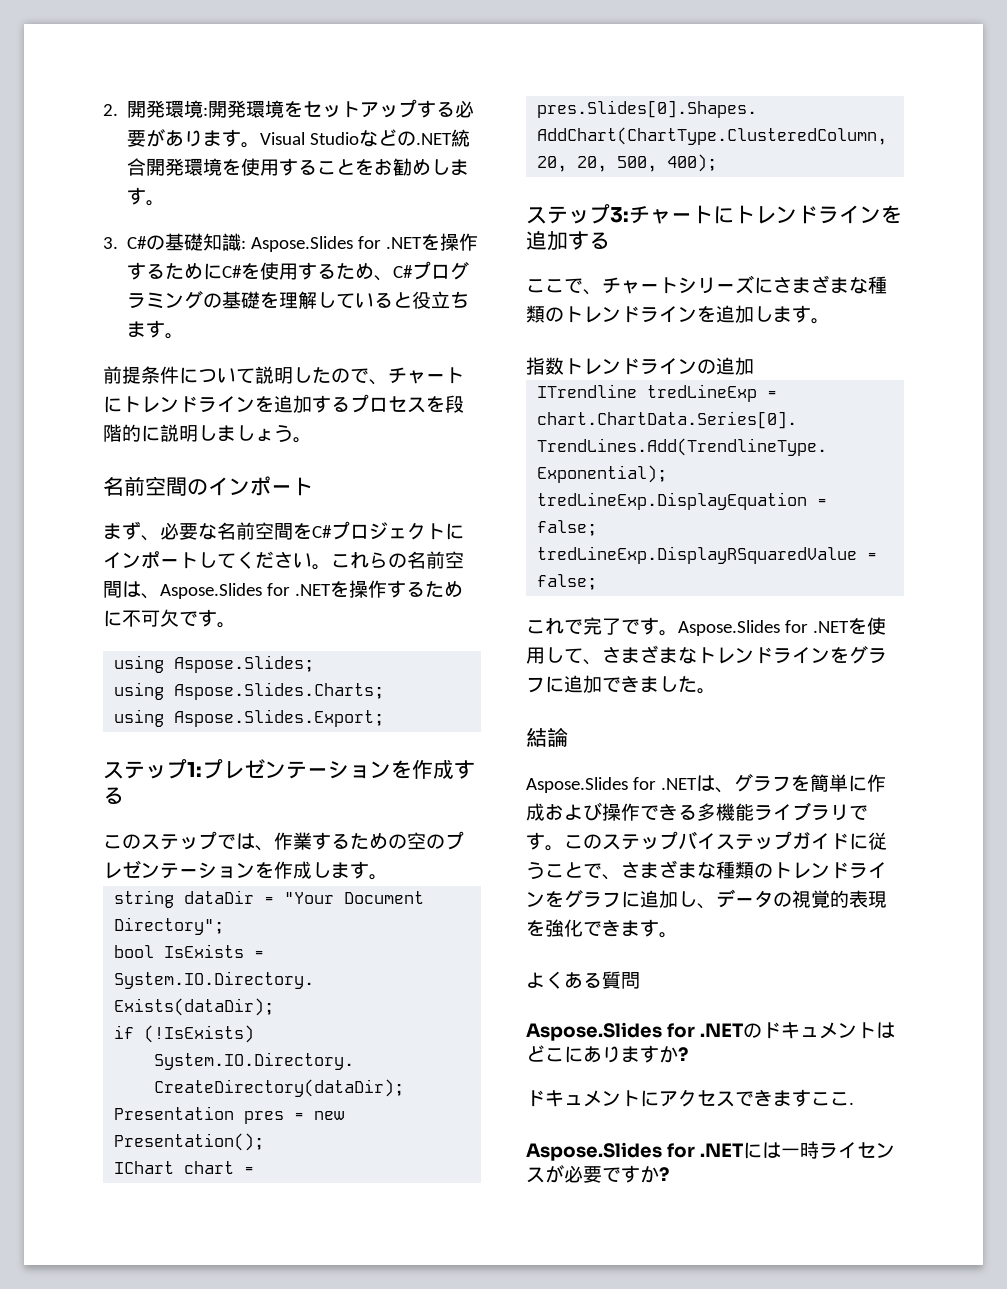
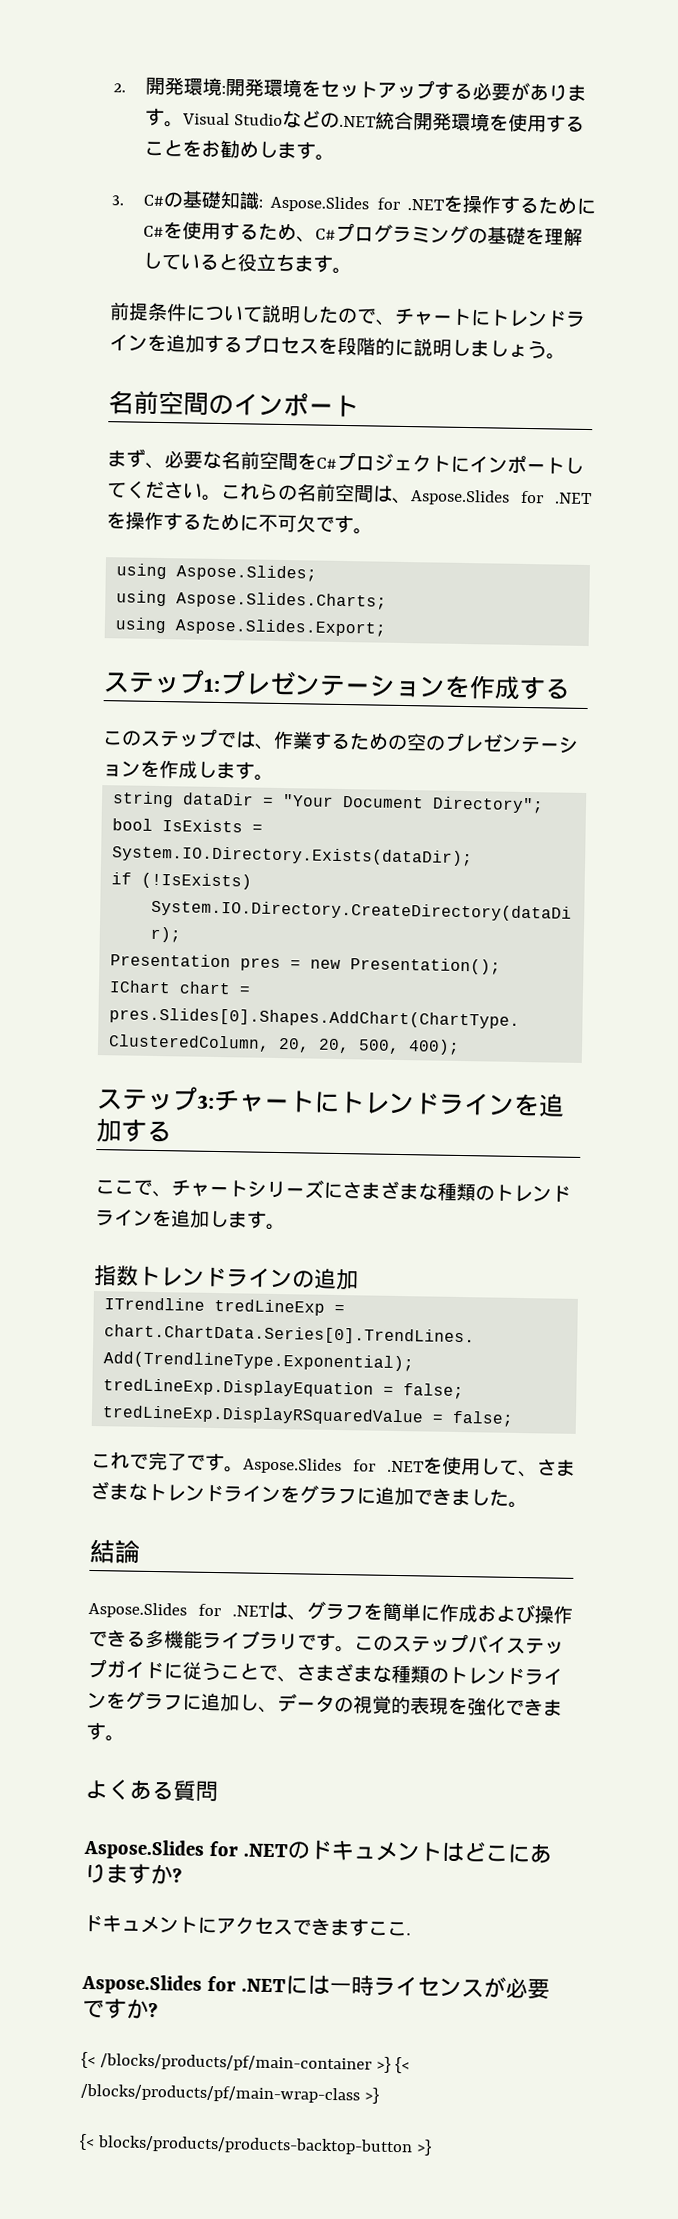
(669, 1174) none -> [81,2051,410,2074] [80,2083,379,2104] [79,2133,432,2156] // {< /blocks/products/pf/main-container >} {< /blocks/products/pf/main-wrap-class >} // {< blocks/products/products-backtop-button >}

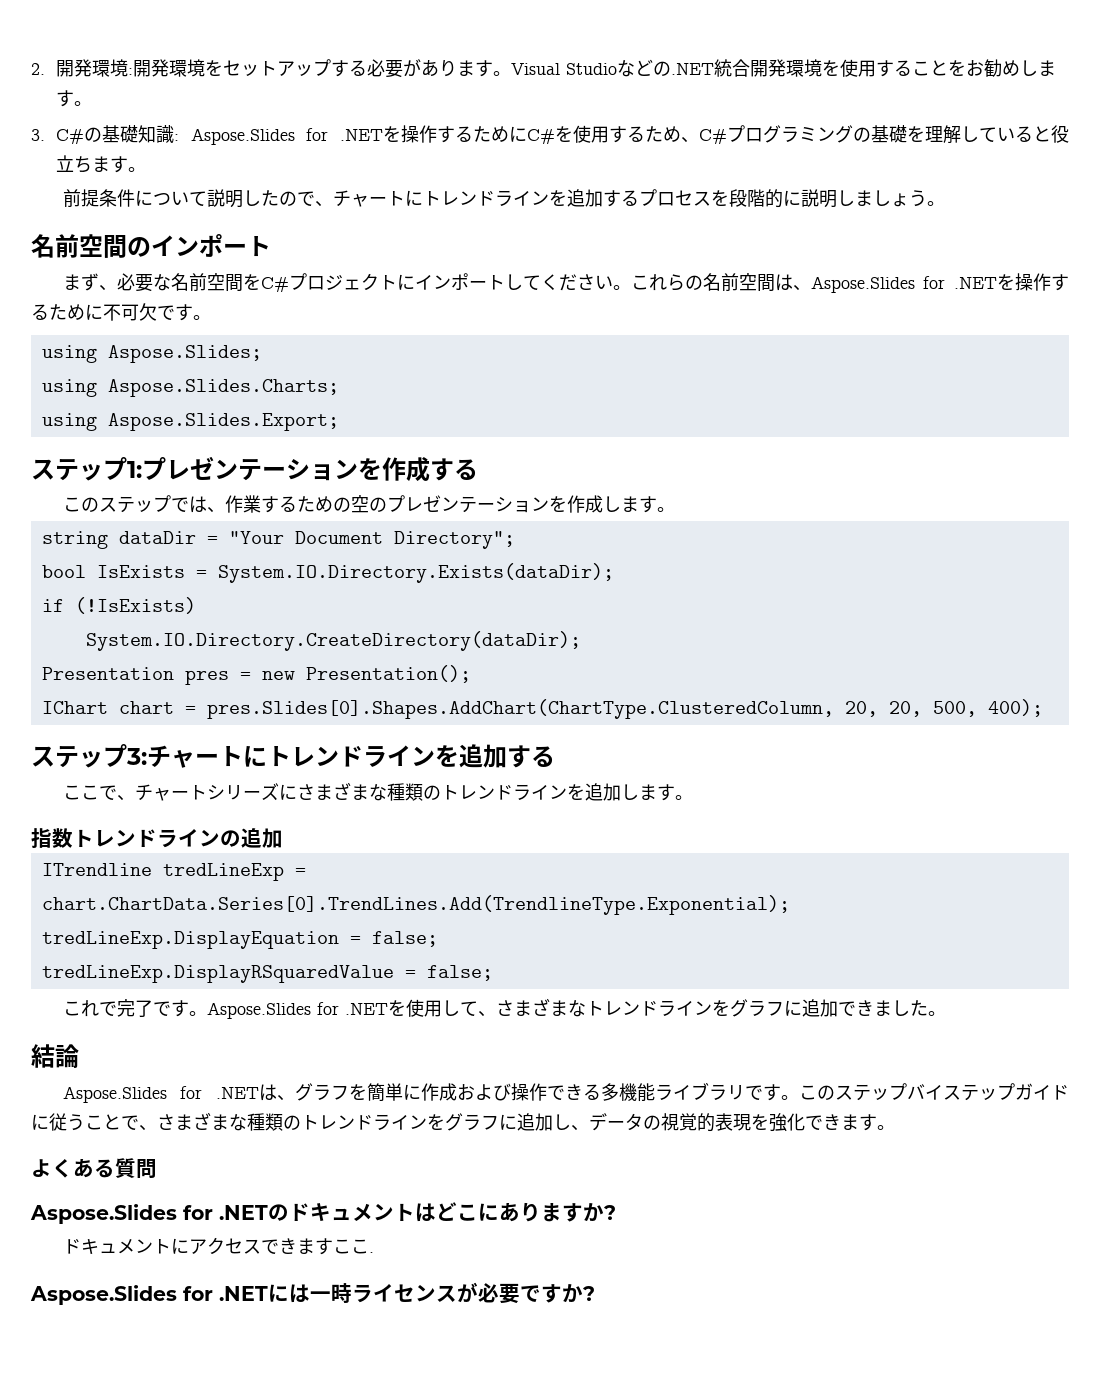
[81,2051,410,2074] [80,2083,379,2104] [79,2133,432,2156] // {< /blocks/products/pf/main-container >} {< /blocks/products/pf/main-wrap-class >} // {< blocks/products/products-backtop-button >} -> (595, 1293) none

